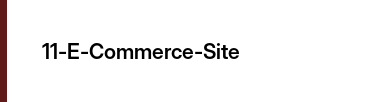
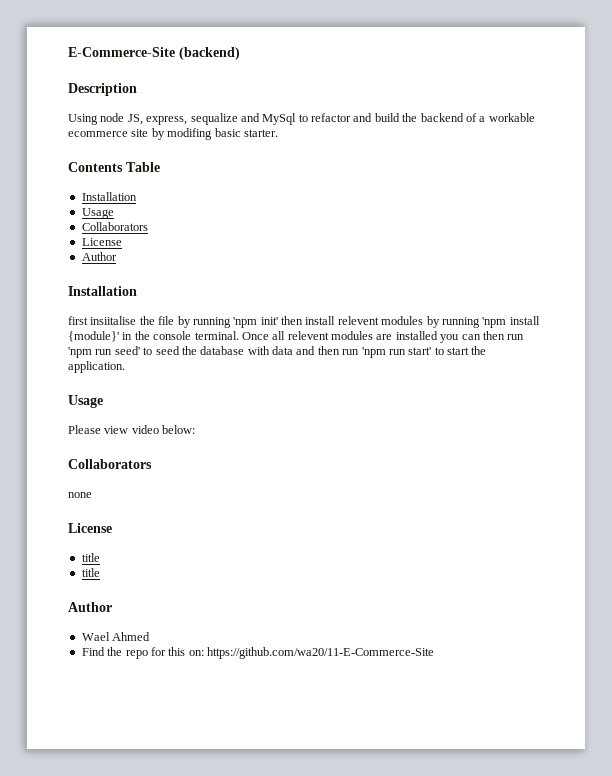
[42,43,240,59] 11-E-Commerce-Site -> [68,47,240,60] [68,83,137,96] [68,113,535,125] [68,128,278,140] [68,162,160,172] [81,192,137,201] [81,208,114,219] [81,222,148,231] [81,238,122,246] [81,252,117,261] [68,286,137,296] [68,316,540,328] [68,331,525,343] [68,346,487,358] [68,361,125,373] [68,395,103,408] [68,425,196,434] [68,459,152,469] [68,492,92,498] [68,523,112,533] [81,553,100,562] [81,568,100,577] [68,602,112,612] [81,632,151,641] [81,647,434,659] E-Commerce-Site (backend) // Description // Using node JS, express, sequalize and MySql to refactor and build the backend of a workable ecommerce site by modifing basic starter. // Contents Table // Installation // Usage // Collaborators // License // Author // Installation // first insiitalise the file by running 'npm init' then install relevent modules by running 'npm install {module}' in the console terminal. Once all relevent modules are installed you can then run 'npm run seed' to seed the database with data and then run 'npm run start' to start the application. // Usage // Please view video below: // Collaborators // none // License // title // title // Author // Wael Ahmed // Find the repo for this on: https://github.com/wa20/11-E-Commerce-Site

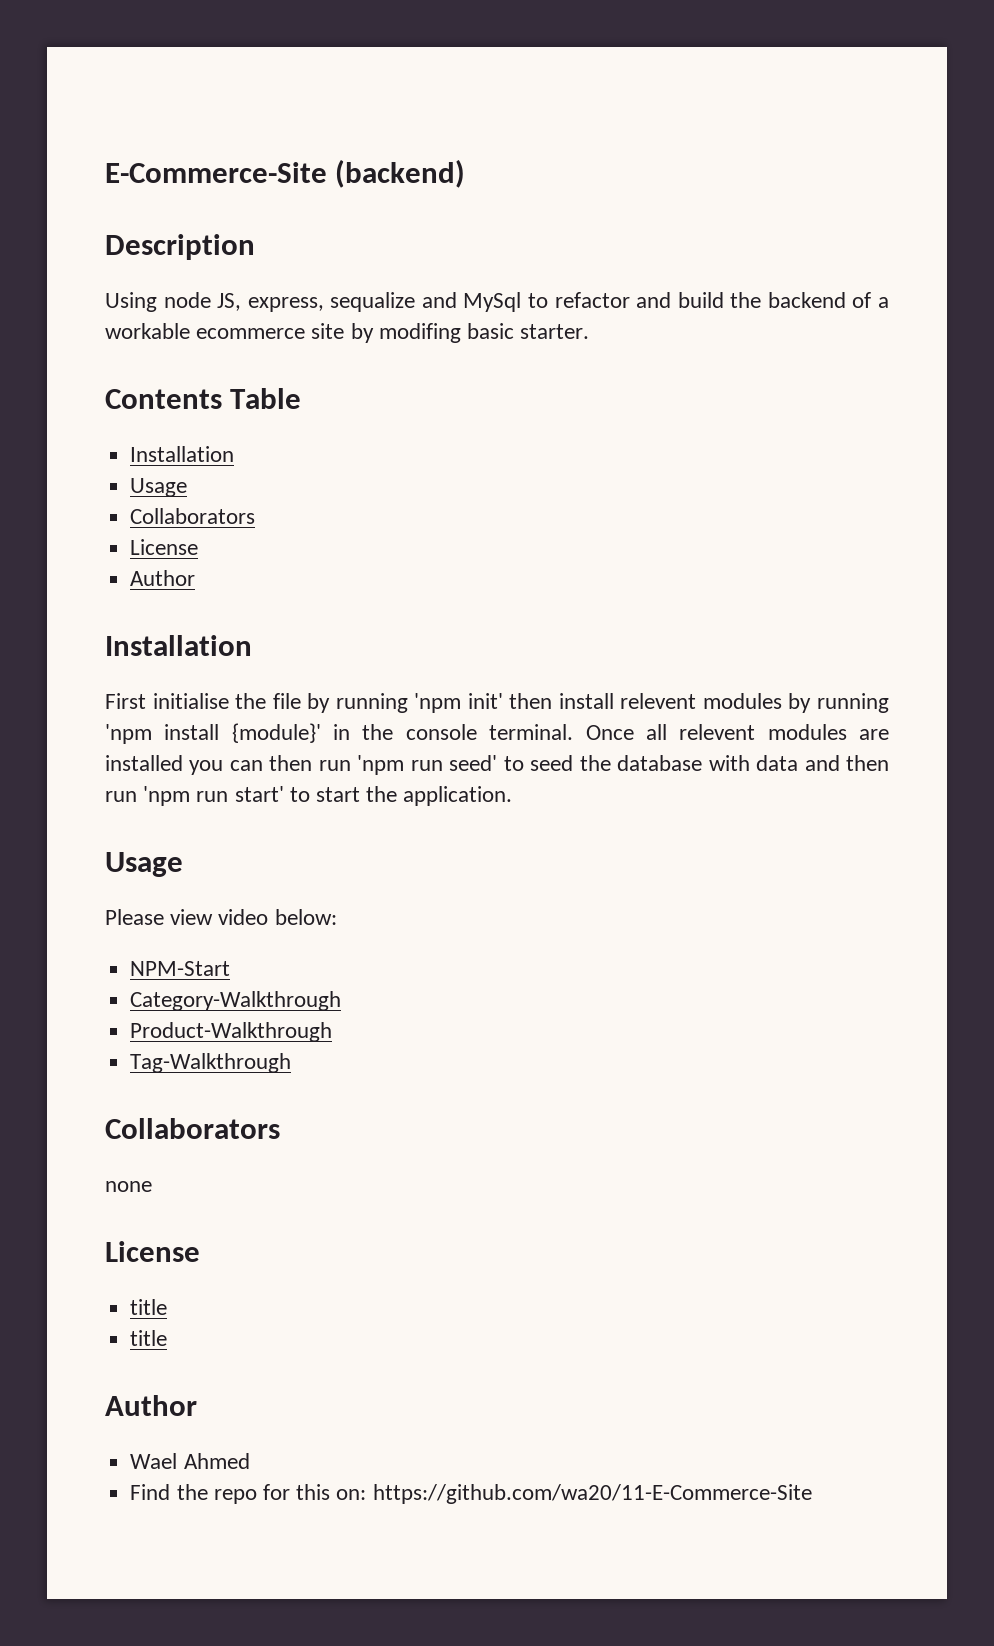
[68,316,137,325] first insiitalise -> [105,693,229,709] First initialise
(196, 429) none -> [130,961,231,976] [130,991,342,1011] [130,1022,333,1042] [130,1053,292,1073] // NPM-Start // Category-Walkthrough // Product-Walkthrough // Tag-Walkthrough

